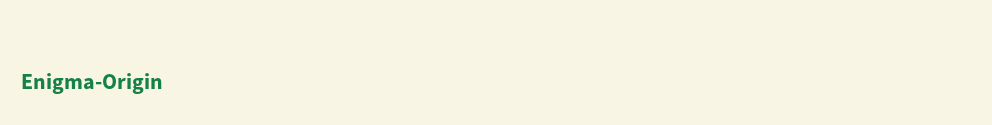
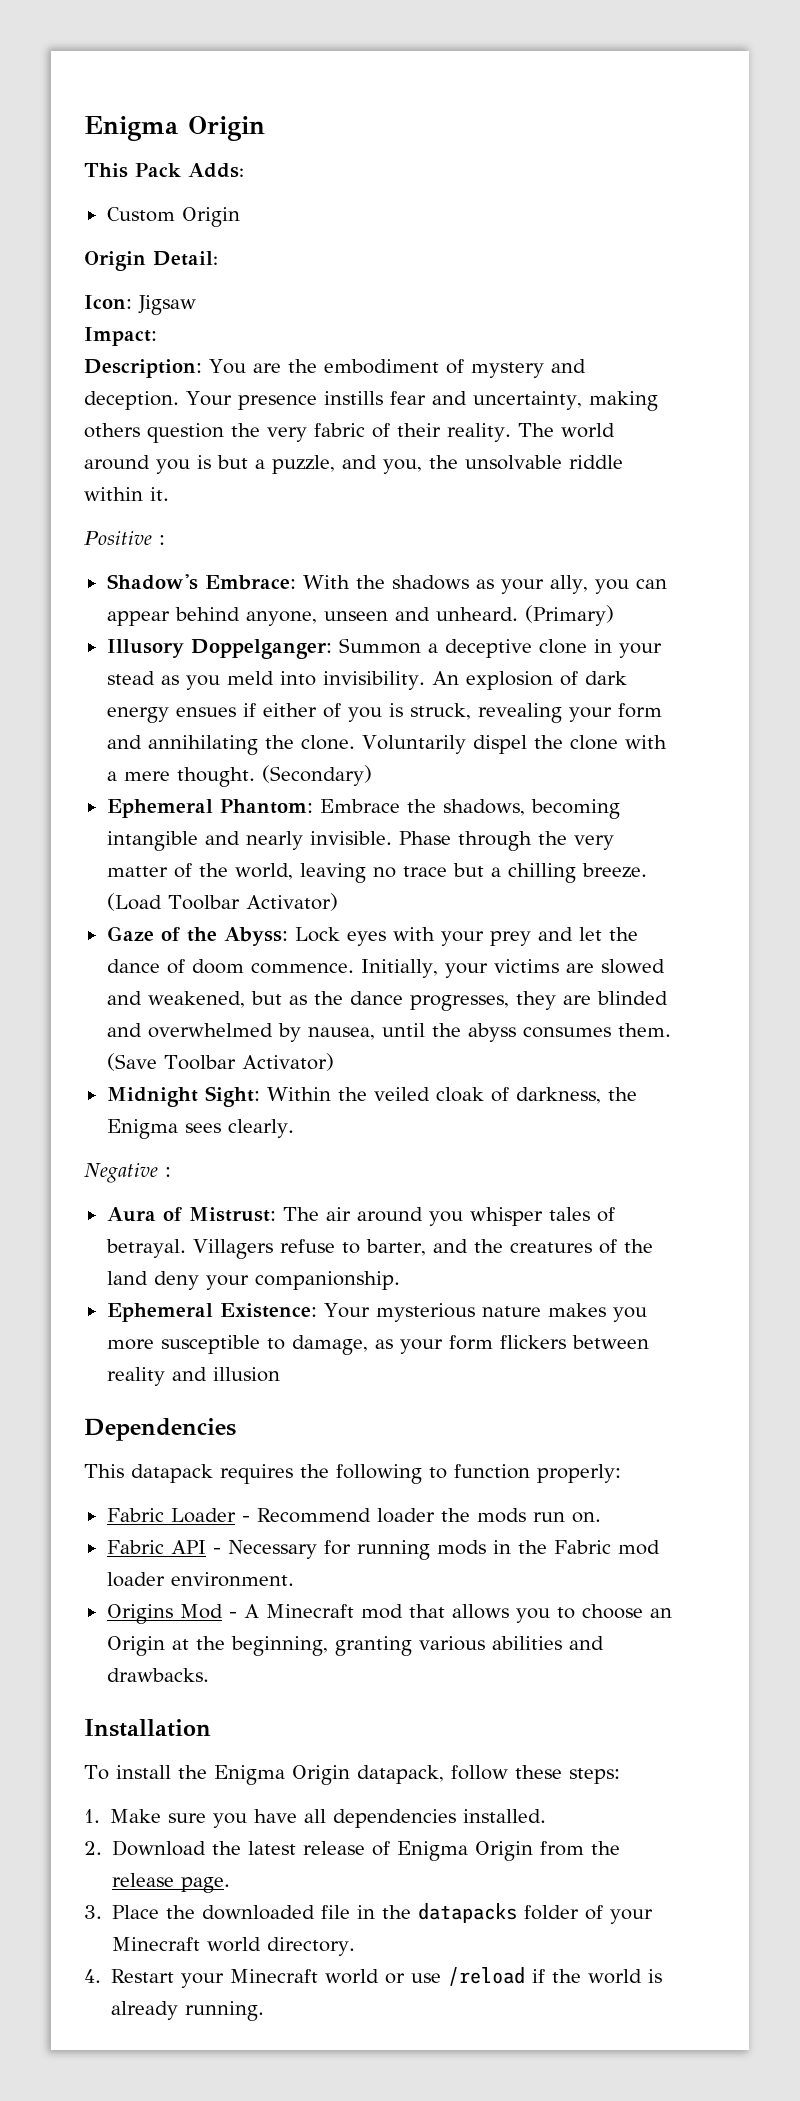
[21,73,163,94] Enigma-Origin -> [84,116,265,141] [84,163,244,178] [106,207,240,227] [84,251,218,271] [84,295,196,315] [84,327,157,346] [84,359,586,378] [84,391,658,411] [84,423,615,443] [84,455,623,474] [84,487,169,501] [84,531,165,545] [106,574,667,594] [106,605,614,626] [106,638,662,659] [106,671,627,690] [106,703,662,723] [106,735,667,755] [106,765,372,787] [106,799,620,819] [106,831,614,851] [106,863,647,883] [106,893,338,911] [106,926,638,946] [106,959,665,978] [106,991,668,1011] [106,1023,671,1042] [106,1053,334,1071] [106,1086,637,1107] [106,1119,294,1139] [84,1163,171,1183] [106,1207,615,1226] [105,1239,653,1259] [106,1271,400,1290] [106,1303,647,1322] [106,1335,649,1355] [106,1367,280,1386] [84,1418,236,1441] [84,1464,621,1484] [106,1508,601,1523] [106,1540,660,1560] [106,1572,294,1587] [106,1604,672,1624] [106,1636,604,1656] [106,1668,209,1682] [84,1719,211,1737] [84,1765,620,1785] [84,1809,547,1828] [84,1840,621,1861] [112,1873,231,1893] [84,1903,654,1924] [112,1937,356,1956] [84,1967,663,1988] [111,2001,265,2021] Enigma Origin // This Pack Adds: // Custom Origin // Origin Detail: // Icon: Jigsaw // Impact: // Description: You are the embodiment of mystery and deception. Your presence instills fear and uncertainty, making others question the very fabric of their reality. The world around you is but a puzzle, and you, the unsolvable riddle within it. // Positive : // Shadow's Embrace: With the shadows as your ally, you can appear behind anyone, unseen and unheard. (Primary) // Illusory Doppelganger: Summon a deceptive clone in your stead as you meld into invisibility. An explosion of dark energy ensues if either of you is struck, revealing your form and annihilating the clone. Voluntarily dispel the clone with a mere thought. (Secondary) // Ephemeral Phantom: Embrace the shadows, becoming intangible and nearly invisible. Phase through the very matter of the world, leaving no trace but a chilling breeze. (Load Toolbar Activator) // Gaze of the Abyss: Lock eyes with your prey and let the dance of doom commence. Initially, your victims are slowed and weakened, but as the dance progresses, they are blinded and overwhelmed by nausea, until the abyss consumes them. (Save Toolbar Activator) // Midnight Sight: Within the veiled cloak of darkness, the Enigma sees clearly. // Negative : // Aura of Mistrust: The air around you whisper tales of betrayal. Villagers refuse to barter, and the creatures of the land deny your companionship. // Ephemeral Existence: Your mysterious nature makes you more susceptible to damage, as your form flickers between reality and illusion // Dependencies // This datapack requires the following to function properly: // Fabric Loader - Recommend loader the mods run on. // Fabric API - Necessary for running mods in the Fabric mod loader environment. // Origins Mod - A Minecraft mod that allows you to choose an Origin at the beginning, granting various abilities and drawbacks. // Installation // To install the Enigma Origin datapack, follow these steps: // 1. Make sure you have all dependencies installed. // 2. Download the latest release of Enigma Origin from the release page. // 3. Place the downloaded file in the datapacks folder of your Minecraft world directory. // 4. Restart your Minecraft world or use /reload if the world is already running.

